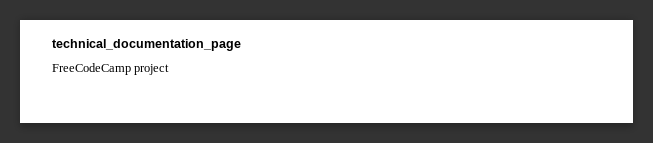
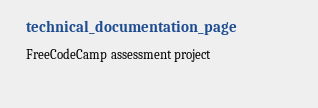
(131, 69) none -> [110,50,172,59] assessment

